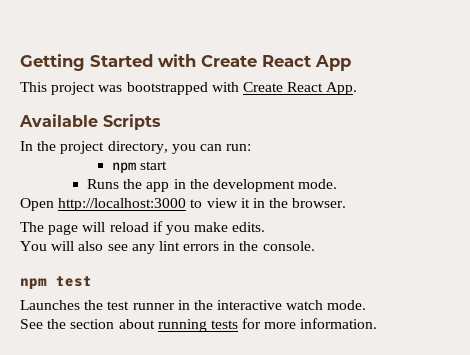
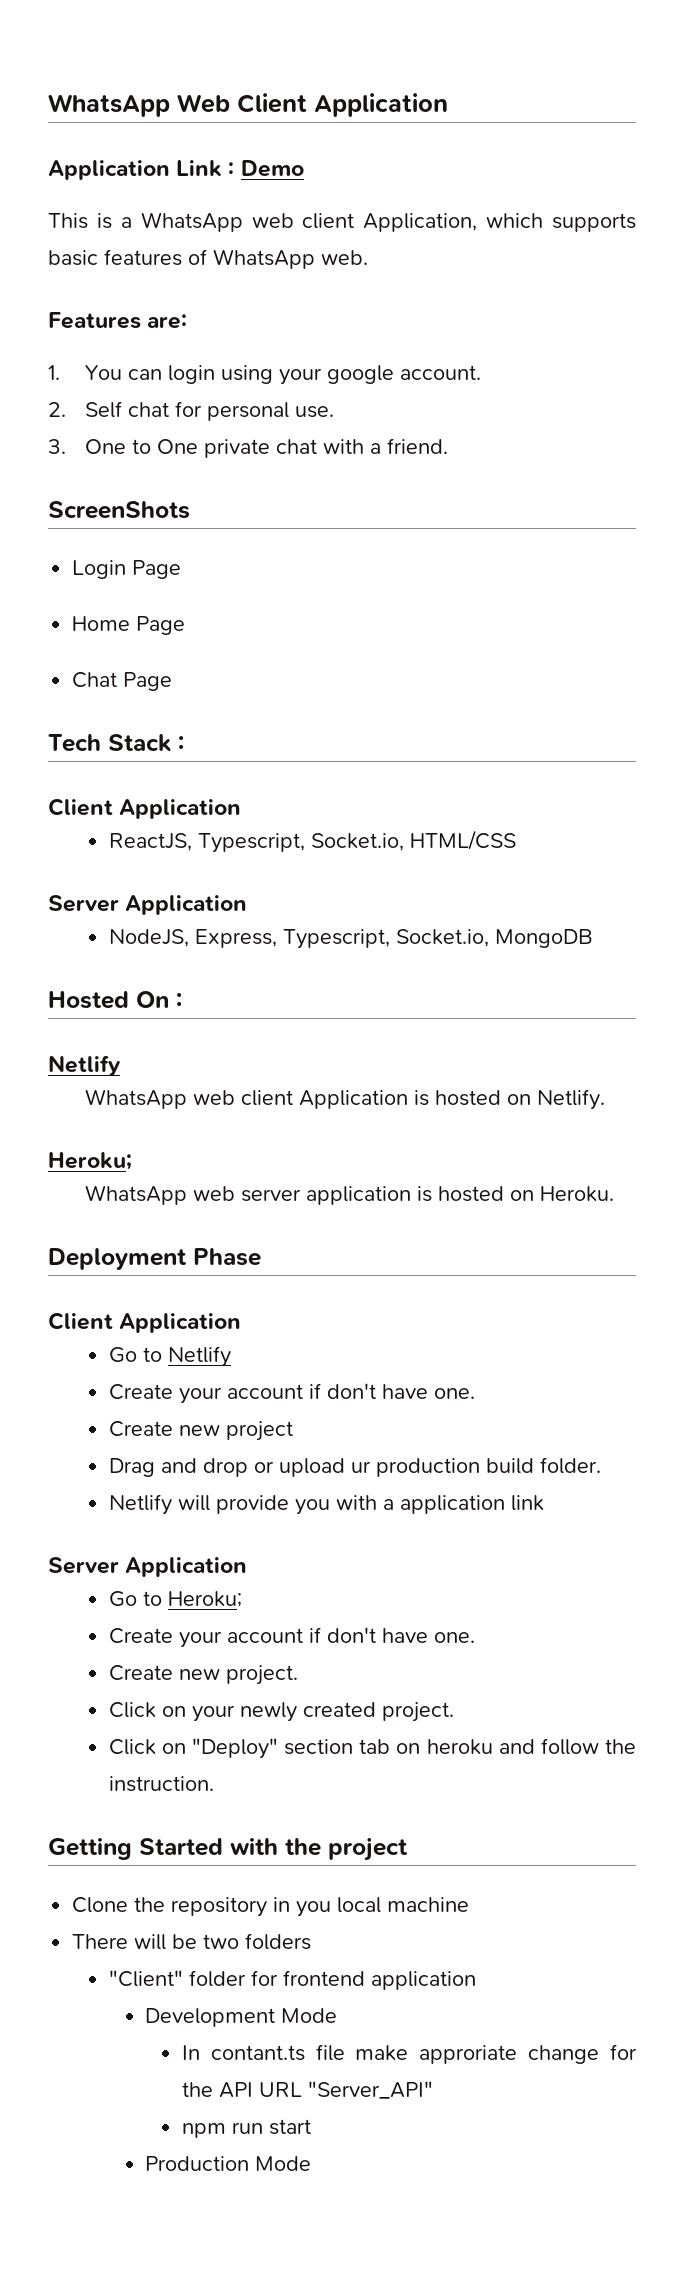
[20,54,351,71] [20,82,358,95] [19,114,161,130] [20,141,252,154] [112,162,137,173] Getting Started with Create React App // This project was bootstrapped with Create React App. // Available Scripts // In the project directory, you can run: // npm -> [48,93,448,117] [48,160,304,180] [48,212,636,232] [48,249,368,269] [48,312,188,329] [48,365,481,385] [48,401,334,421] [48,438,448,458] [48,501,190,519] [72,560,182,579] [72,616,186,635] [72,672,173,691] [48,734,184,752] [48,798,242,819] [108,830,516,853] [48,895,248,915] [108,929,593,949] [48,991,182,1009] [48,1055,121,1076] [84,1089,605,1110] [48,1152,132,1170] [84,1185,614,1205] [48,1248,261,1270] [48,1312,242,1333] [108,1346,231,1367] [108,1383,475,1404] [108,1421,293,1441] [108,1457,601,1477] [108,1494,544,1515] [48,1557,248,1577] [108,1591,242,1607] [108,1627,475,1648] [108,1665,298,1685] [108,1702,454,1722] [108,1738,637,1759] [108,1776,214,1792] [48,1838,408,1861] [72,1897,470,1917] [72,1933,312,1950] [108,1970,476,1990] [145,2008,338,2027] [181,2044,637,2064] [181,2081,433,2099] [181,2122,263,2138] WhatsApp Web Client Application // Application Link : Demo // This is a WhatsApp web client Application, which supports basic features of WhatsApp web. // Features are: // 1. You can login using your google account. // 2. Self chat for personal use. // 3. One to One private chat with a friend. // ScreenShots // Login Page // Home Page // Chat Page // Tech Stack : // Client Application // ReactJS, Typescript, Socket.io, HTML/CSS // Server Application // NodeJS, Express, Typescript, Socket.io, MongoDB // Hosted On : // Netlify // WhatsApp web client Application is hosted on Netlify. // Heroku; // WhatsApp web server application is hosted on Heroku. // Deployment Phase // Client Application // Go to Netlify // Create your account if don't have one. // Create new project // Drag and drop or upload ur production build folder. // Netlify will provide you with a application link // Server Application // Go to Heroku; // Create your account if don't have one. // Create new project. // Click on your newly created project. // Click on "Deploy" section tab on heroku and follow the instruction. // Getting Started with the project // Clone the repository in you local machine // There will be two folders // "Client" folder for frontend application // Development Mode // In contant.ts file make approriate change for the API URL "Server_API" // npm run
[87,179,338,192] [20,198,347,211] [20,221,266,235] [20,241,315,254] [20,276,92,290] [20,300,367,310] [20,318,378,332] Runs the app in the development mode. // Open http://localhost:3000 to view it in the browser. // The page will reload if you make edits. // You will also see any lint errors in the console. // npm test // Launches the test runner in the interactive watch mode. // See the section about running tests for more information. -> [145,2156,312,2171] Production Mode

